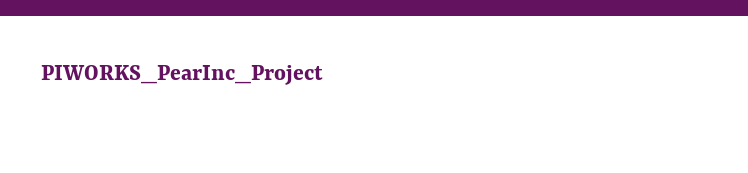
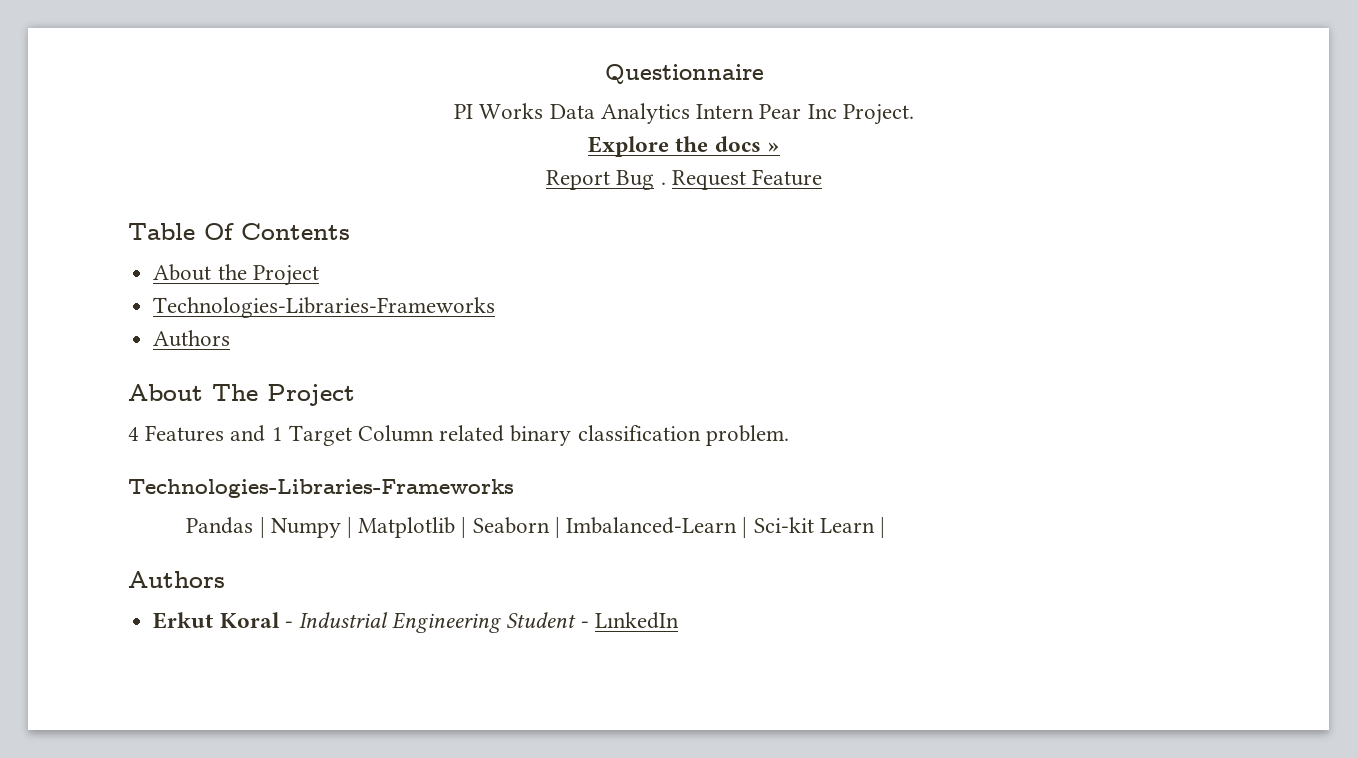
[41,65,323,85] PIWORKS_PearInc_Project -> [604,64,764,84] [454,103,914,125] [588,136,780,157] [546,169,822,190] [128,223,350,240] [153,264,319,286] [153,297,496,318] [153,330,231,347] [128,384,355,406] [128,425,789,446] [128,479,514,498] [186,517,885,538] [128,571,225,588] [153,612,679,633] Questionnaire // PI Works Data Analytics Intern Pear Inc Project. // Explore the docs » // Report Bug . Request Feature // Table Of Contents // About the Project // Technologies-Libraries-Frameworks // Authors // About The Project // 4 Features and 1 Target Column related binary classification problem. // Technologies-Libraries-Frameworks // Pandas | Numpy | Matplotlib | Seaborn | Imbalanced-Learn | Sci-kit Learn | // Authors // Erkut Koral - Industrial Engineering Student - LınkedIn

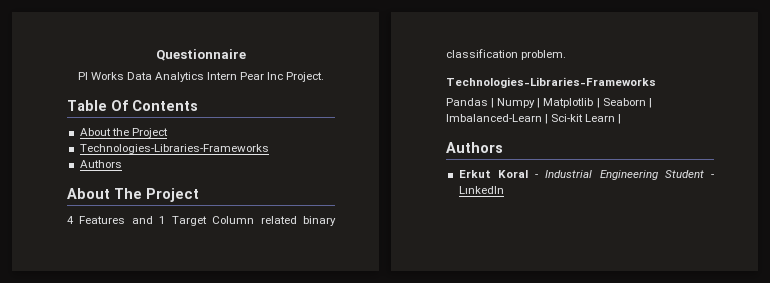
[588,136,780,157] [546,169,822,190] // Explore the docs » // Report Bug . Request Feature -> (325, 77) none

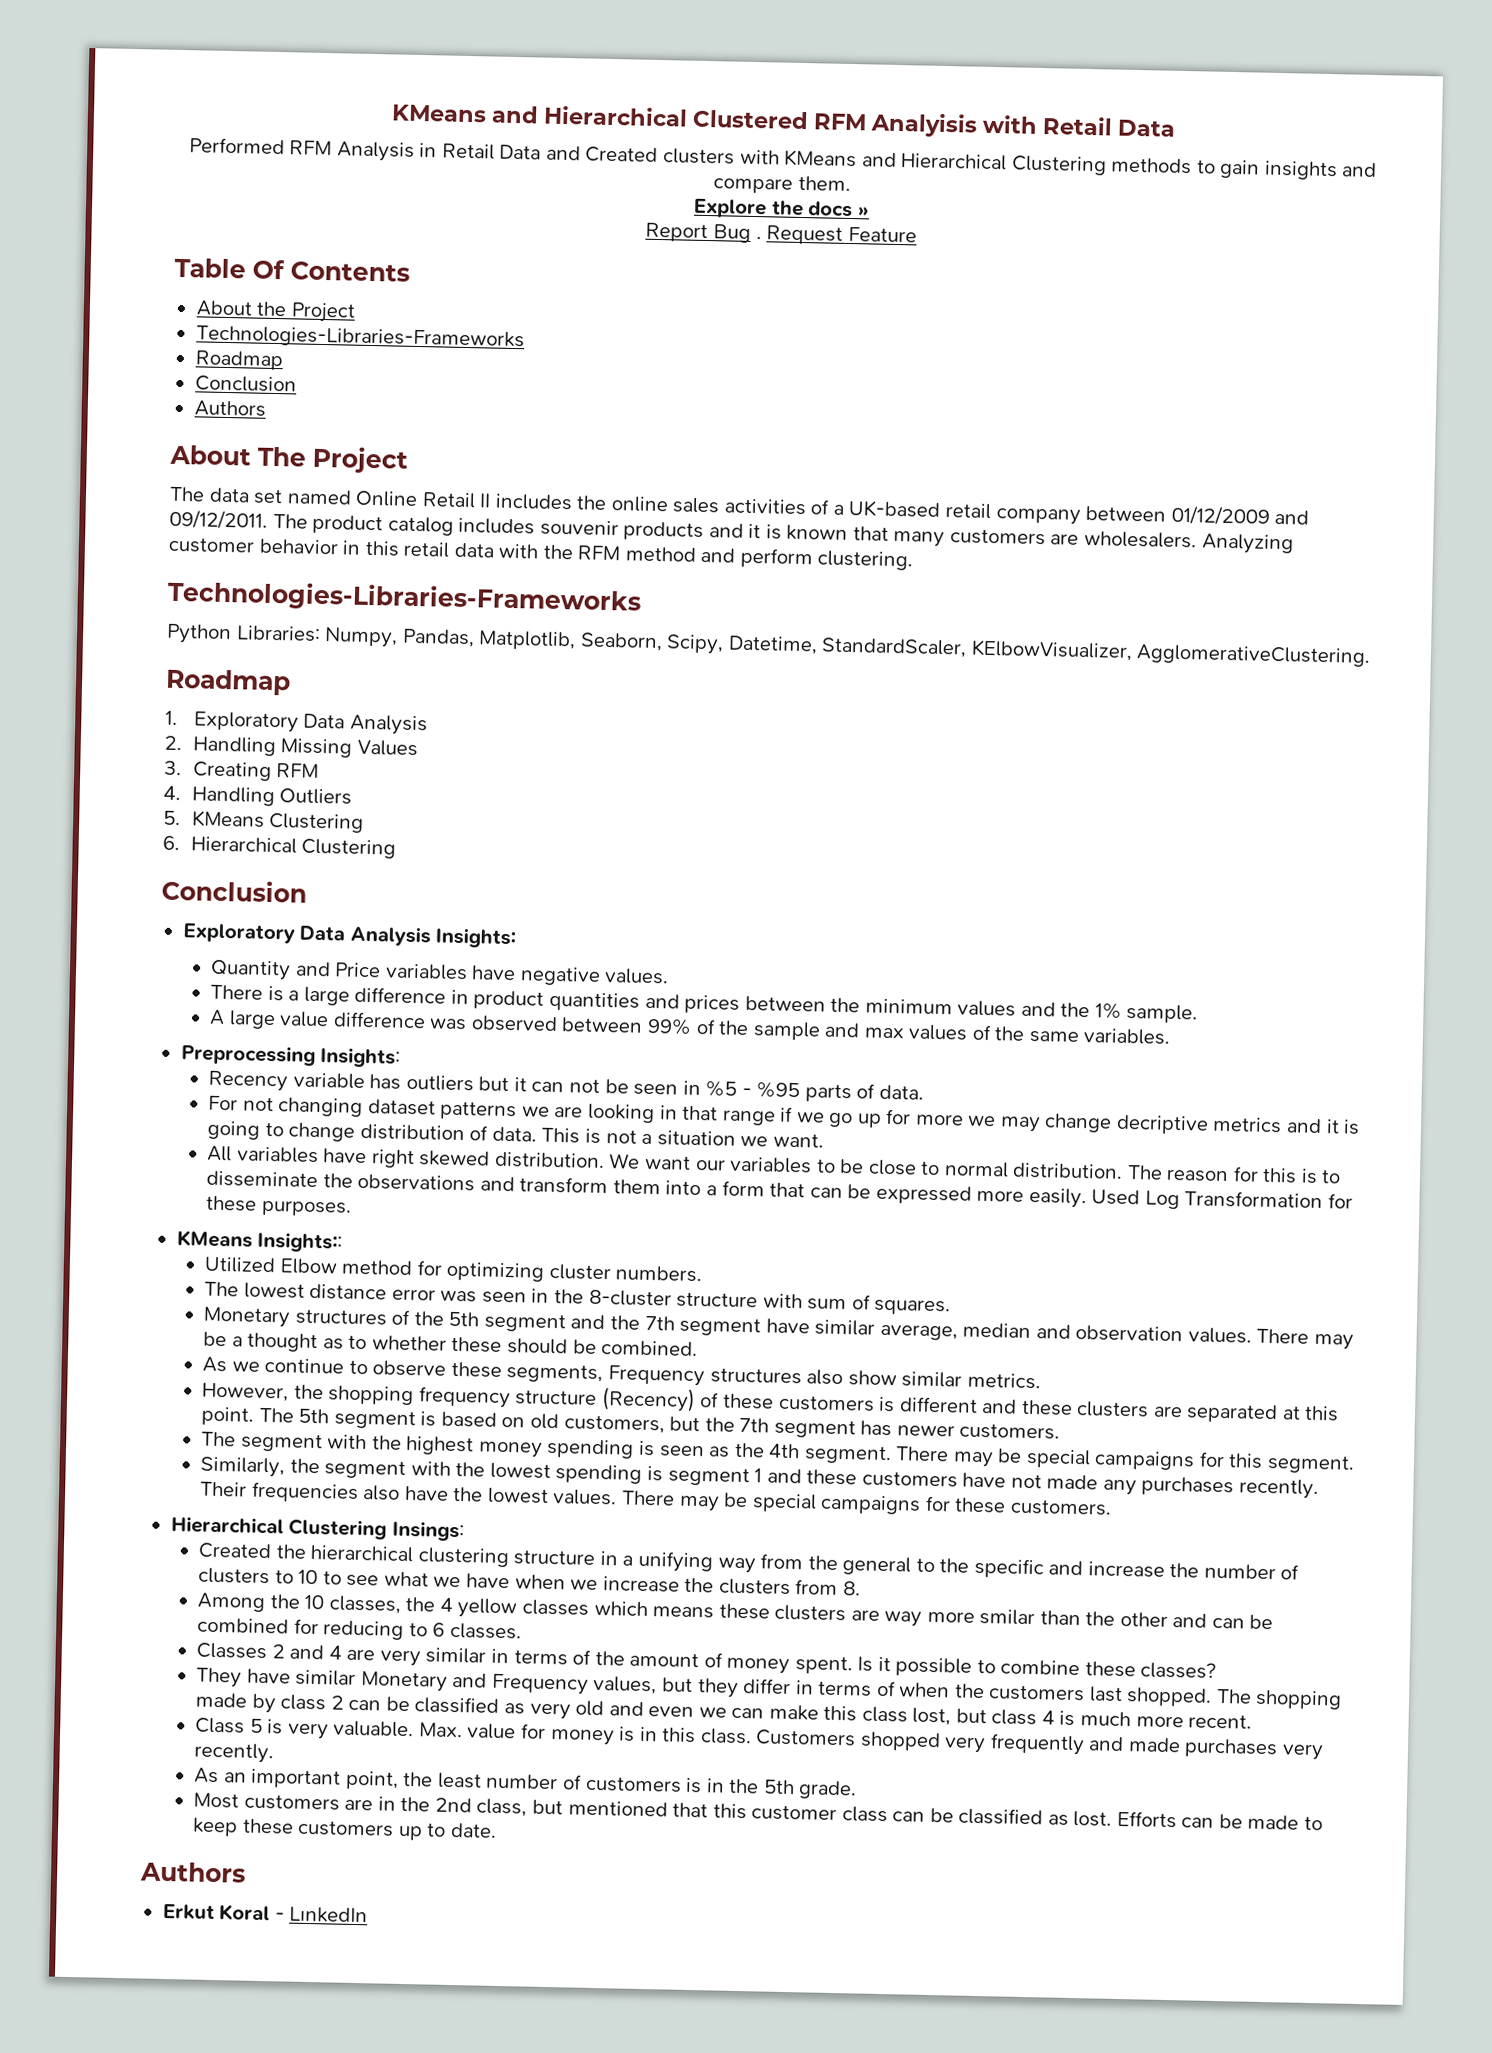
[156,49,246,61] [77,72,325,82] Questionnaire // PI Works Data Analytics Intern Pear Inc Project. -> [390,104,1177,138] [188,137,1378,181] [713,175,851,194] [693,198,870,219] [645,222,917,245] KMeans and Hierarchical Clustered RFM Analyisis with Retail Data // Performed RFM Analysis in Retail Data and Created clusters with KMeans and Hierarchical Clustering methods to gain insights and compare them. // Explore the docs » // Report Bug . Request Feature
(269, 149) none -> [194,350,284,371] [194,375,297,393] // Roadmap // Conclusion
[67,216,336,226] [446,49,567,60] [446,77,656,88] [446,98,652,108] [446,114,622,124] 4 Features and 1 Target Column related binary classification problem. // Technologies-Libraries-Frameworks // Pandas | Numpy | Matplotlib | Seaborn | Imbalanced-Learn | Sci-kit Learn | -> [169,486,1310,526] [169,509,1294,555] [168,537,914,571] [167,579,642,616] [166,623,1372,668] [165,668,291,696] [165,710,428,736] [164,735,418,758] [164,760,320,781] [163,785,353,807] [163,810,365,833] [162,835,397,859] [161,878,307,903] [182,923,517,949] [210,959,670,986] [210,984,1199,1024] [209,1009,1172,1045] [180,1044,402,1068] [208,1070,924,1103] [208,1095,1361,1135] [207,1120,824,1148] [207,1145,1342,1184] [206,1170,1353,1210] [206,1195,352,1217] [176,1230,344,1253] [204,1256,703,1283] [204,1281,952,1316] [203,1306,1354,1350] [203,1331,699,1357] [202,1356,1041,1390] [202,1382,1340,1424] [201,1406,1061,1440] [201,1431,1355,1474] [200,1456,1319,1500] [200,1481,1112,1516] [170,1516,465,1542] [198,1542,1300,1580] [198,1567,861,1596] [197,1592,1274,1630] [197,1617,522,1640] [196,1642,1217,1679] [196,1667,1343,1710] [195,1692,1253,1729] [195,1717,1324,1761] [194,1742,275,1764] [194,1767,858,1800] [193,1792,1323,1831] [192,1817,497,1841] The data set named Online Retail II includes the online sales activities of a UK-based retail company between 01/12/2009 and 09/12/2011. The product catalog includes souvenir products and it is known that many customers are wholesalers. Analyzing customer behavior in this retail data with the RFM method and perform clustering. // Technologies-Libraries-Frameworks // Python Libraries: Numpy, Pandas, Matplotlib, Seaborn, Scipy, Datetime, StandardScaler, KElbowVisualizer, AgglomerativeClustering. // Roadmap // 1. Exploratory Data Analysis // 2. Handling Missing Values // 3. Creating RFM // 4. Handling Outliers // 5. KMeans Clustering // 6. Hierarchical Clustering // Conclusion // Exploratory Data Analysis Insights: // Quantity and Price variables have negative values. // There is a large difference in product quantities and prices between the minimum values and the 1% sample. // A large value difference was observed between 99% of the sample and max values of the same variables. // Preprocessing Insights: // Recency variable has outliers but it can not be seen in %5 - %95 parts of data. // For not changing dataset patterns we are looking in that range if we go up for more we may change decriptive metrics and it is going to change distribution of data. This is not a situation we want. // All variables have right skewed distribution. We want our variables to be close to normal distribution. The reason for this is to disseminate the observations and transform them into a form that can be expressed more easily. Used Log Transformation for these purposes. // KMeans Insights:: // Utilized Elbow method for optimizing cluster numbers. // The lowest distance error was seen in the 8-cluster structure with sum of squares. // Monetary structures of the 5th segment and the 7th segment have similar average, median and observation values. There may be a thought as to whether these should be combined. // As we continue to observe these segments, Frequency structures also show similar metrics. // However, the shopping frequency structure (Recency) of these customers is different and these clusters are separated at this point. The 5th segment is based on old customers, but the 7th segment has newer customers. // The segment with the highest money spending is seen as the 4th segment. There may be special campaigns for this segment. // Similarly, the segment with the lowest spending is segment 1 and these customers have not made any purchases recently. Their frequencies also have the lowest values. There may be special campaigns for these customers. // Hierarchical Clustering Insings: // Created the hierarchical clustering structure in a unifying way from the general to the specific and increase the number of clusters to 10 to see what we have when we increase the clusters from 8. // Among the 10 classes, the 4 yellow classes which means these clusters are way more smilar than the other and can be combined for reducing to 6 classes. // Classes 2 and 4 are very similar in terms of the amount of money spent. Is it possible to combine these classes? // They have similar Monetary and Frequency values, but they differ in terms of when the customers last shopped. The shopping made by class 2 can be classified as very old and even we can make this class lost, but class 4 is much more recent. // Class 5 is very valuable. Max. value for money is in this class. Customers shopped very frequently and made purchases very recently. // As an important point, the least number of customers is in the 5th grade. // Most customers are in the 2nd class, but mentioned that this customer class can be classified as lost. Efforts can be made to keep these customers up to date.
[545,170,714,180] Industrial Engineering Student - -> (285, 1916) none

